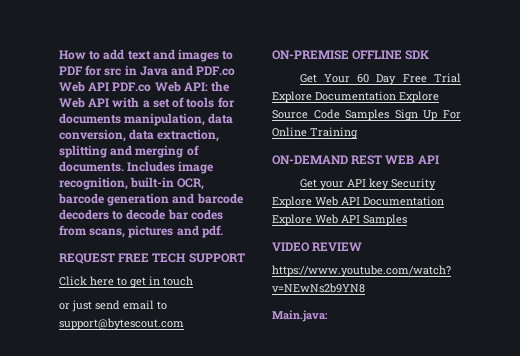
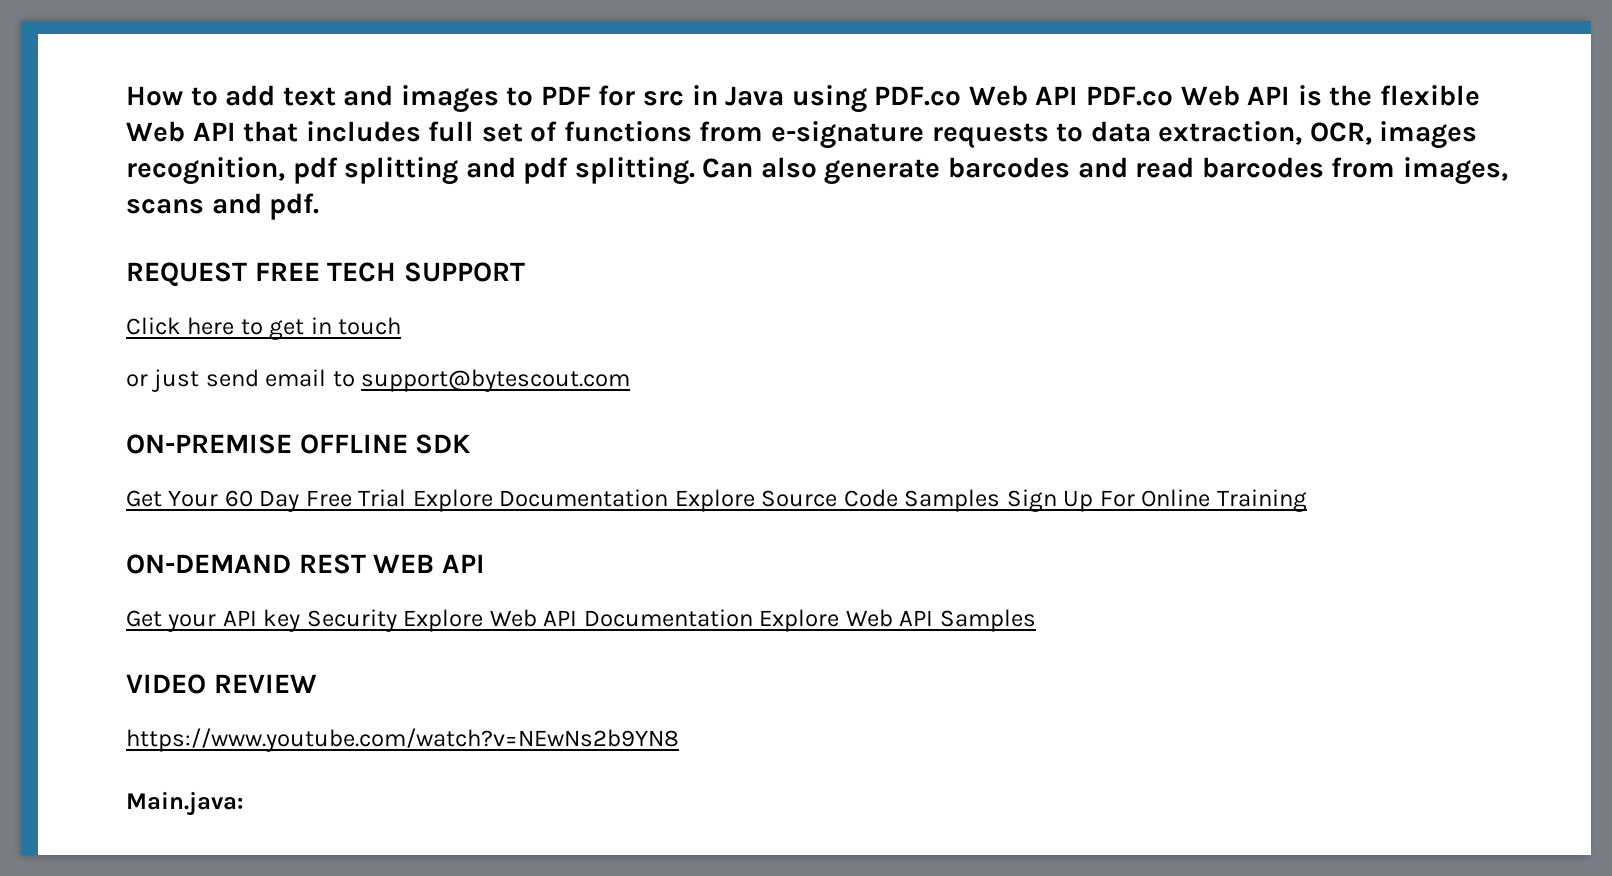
[171,65,194,76] and -> [791,85,867,113] using
[183,81,230,92] [59,97,235,108] [59,113,234,126] [59,129,220,142] [59,145,199,158] [59,161,214,174] [59,177,205,190] [58,193,243,206] [59,209,223,220] [59,225,174,238] API: the Web API with a set of tools for documents manipulation, data conversion, data extraction, splitting and merging of documents. Includes image recognition, built-in OCR, barcode generation and barcode decoders to decode bar codes from scans, pictures -> [1247,85,1480,106] [126,121,1478,149] [126,157,1508,185] [126,199,204,214] API is the flexible Web API that includes full set of functions from e-signature requests to data extraction, OCR, images recognition, pdf splitting and pdf splitting. Can also generate barcodes and read barcodes from images, scans

